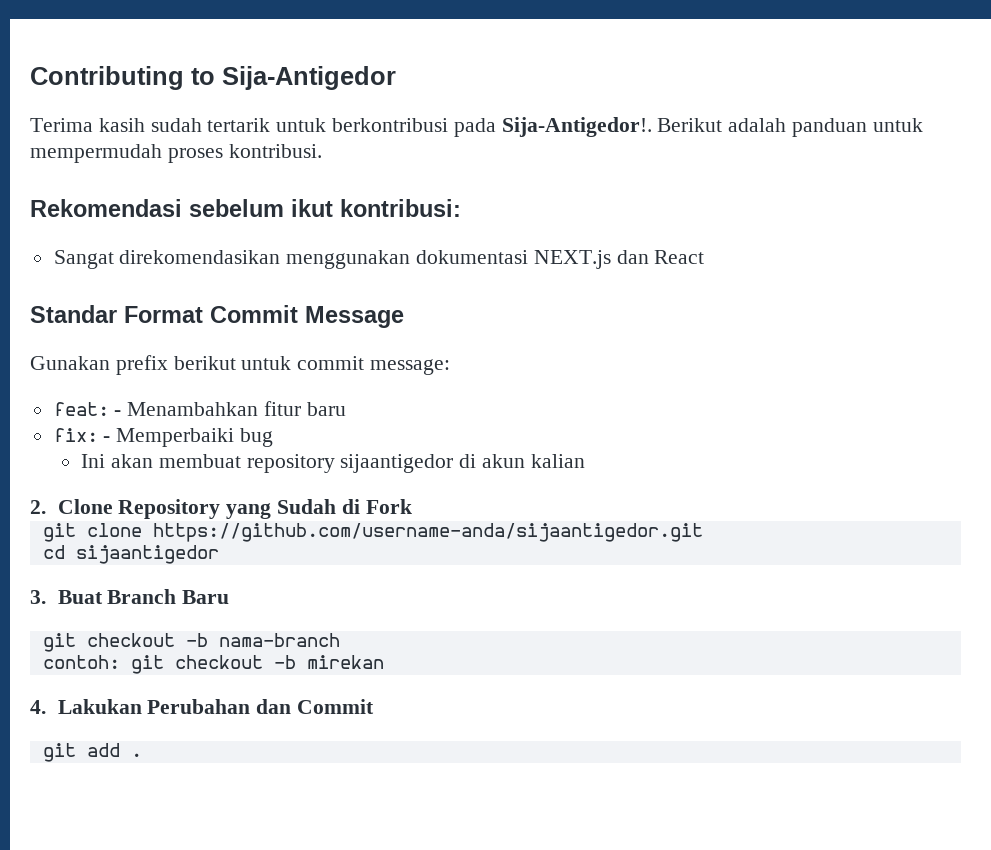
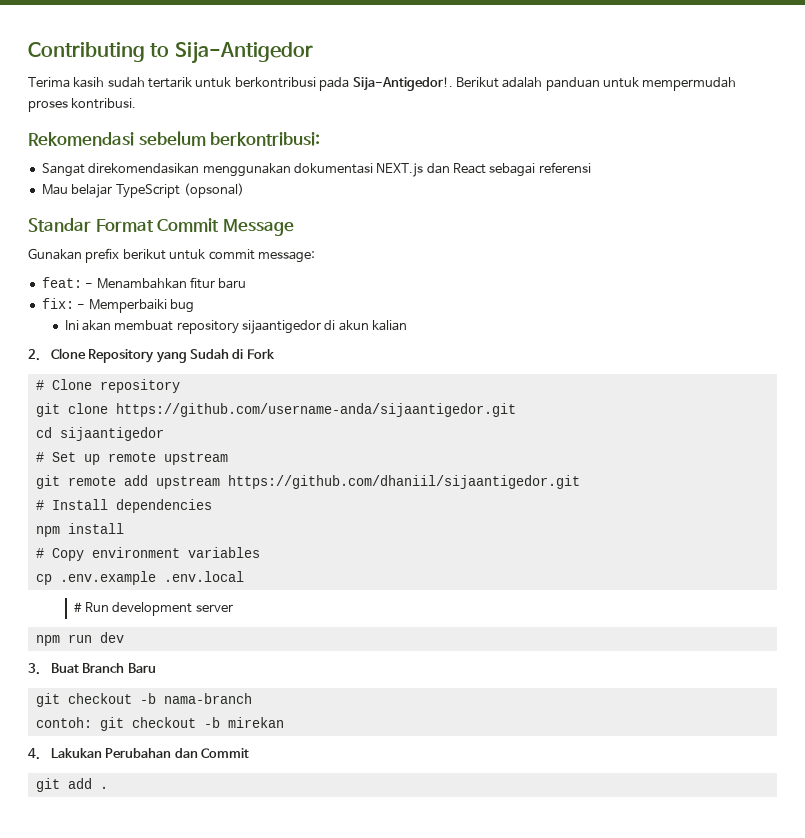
[291,199,461,217] ikut kontribusi: -> [210,132,321,146] berkontribusi:
(705, 257) none -> [489,162,591,177] [41,183,244,198] sebagai referensi // Mau belajar TypeScript (opsonal)
(412, 506) none -> [35,379,180,393] // # Clone repository
(219, 554) none -> [35,452,228,465] [35,475,580,489] [35,499,212,513] [35,523,124,537] [35,547,260,561] [35,571,244,585] [73,602,233,616] [35,632,124,646] // # Set up remote upstream // git remote add upstream https://github.com/dhaniil/sijaantigedor.git // # Install dependencies // npm install // # Copy environment variables // cp .env.example .env.local // # Run development server // npm run dev

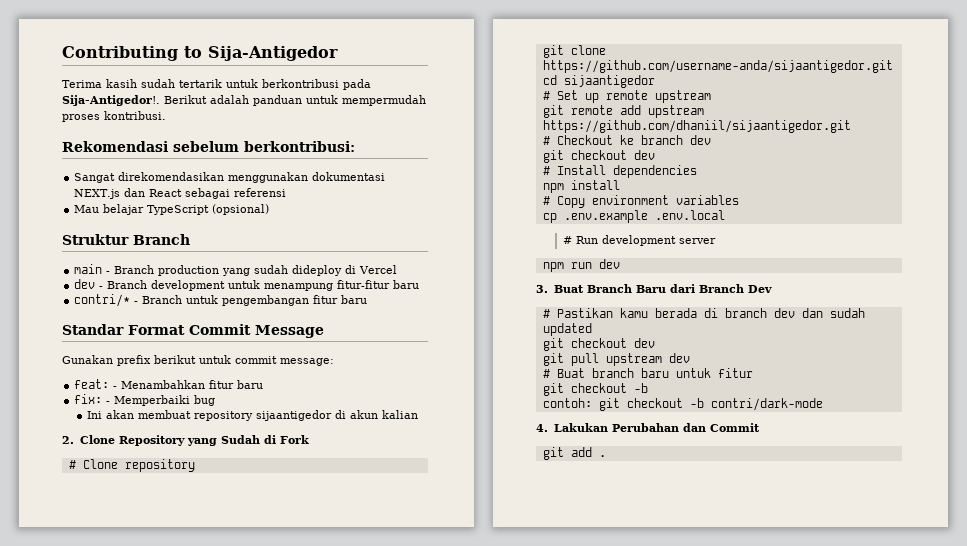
[183,183,244,198] (opsonal) -> [212,204,270,215] [62,234,190,245] [74,264,398,276] [74,279,420,291] [74,294,368,307] (opsional) // Struktur Branch // main - Branch production yang sudah dideploy di Vercel // dev - Branch development untuk menampung fitur-fitur baru // contri/* - Branch untuk pengembangan fitur baru
(580, 482) none -> [542,135,711,145] [542,150,655,163] // # Checkout ke branch dev // git checkout dev
[35,693,252,707] // git checkout -b nama-branch -> [669,284,772,293] [542,308,865,318] [542,323,592,336] [542,338,655,351] [542,353,690,366] [542,368,753,378] [542,383,648,396] dari Branch Dev // # Pastikan kamu berada di branch dev dan sudah updated // git checkout dev // git pull upstream dev // # Buat branch baru untuk fitur // git checkout -b
[227,717,284,728] mirekan -> [710,398,823,411] contri/dark-mode

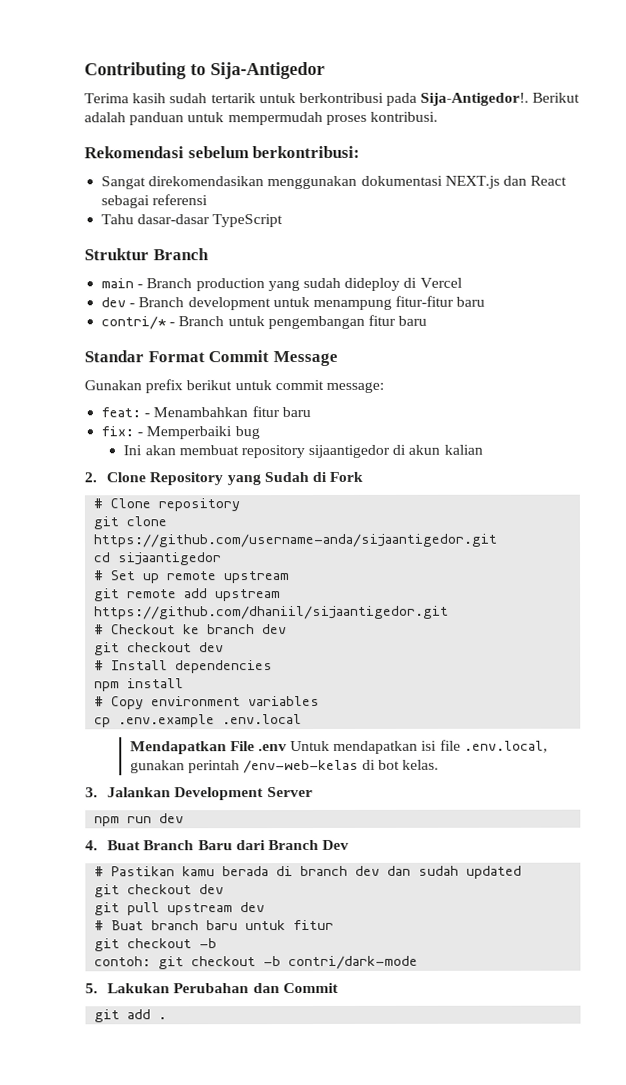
[74,204,145,215] Mau belajar -> [101,214,211,225] Tahu dasar-dasar
[212,204,270,215] (opsional) -> (284, 221) none
[562,235,716,246] # Run development server -> [129,739,548,755] [129,759,440,774] [85,787,313,801] Mendapatkan File .env Untuk mendapatkan isi file .env.local, gunakan perintah /env-web-kelas di bot kelas. // 3. Jalankan Development Server
[536,285,548,293] 3. -> [85,840,98,851] 4.
[536,424,548,432] 4. -> [85,983,98,994] 5.

